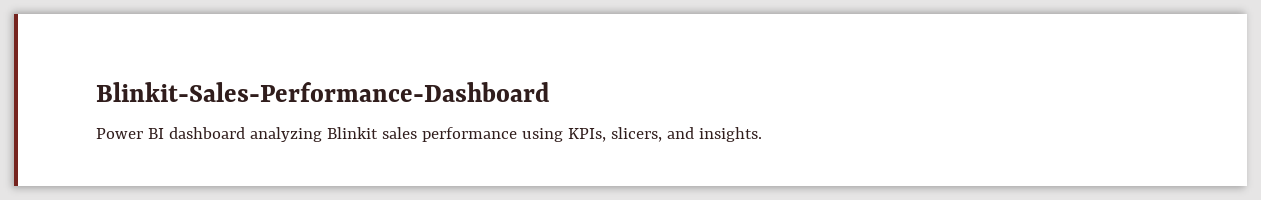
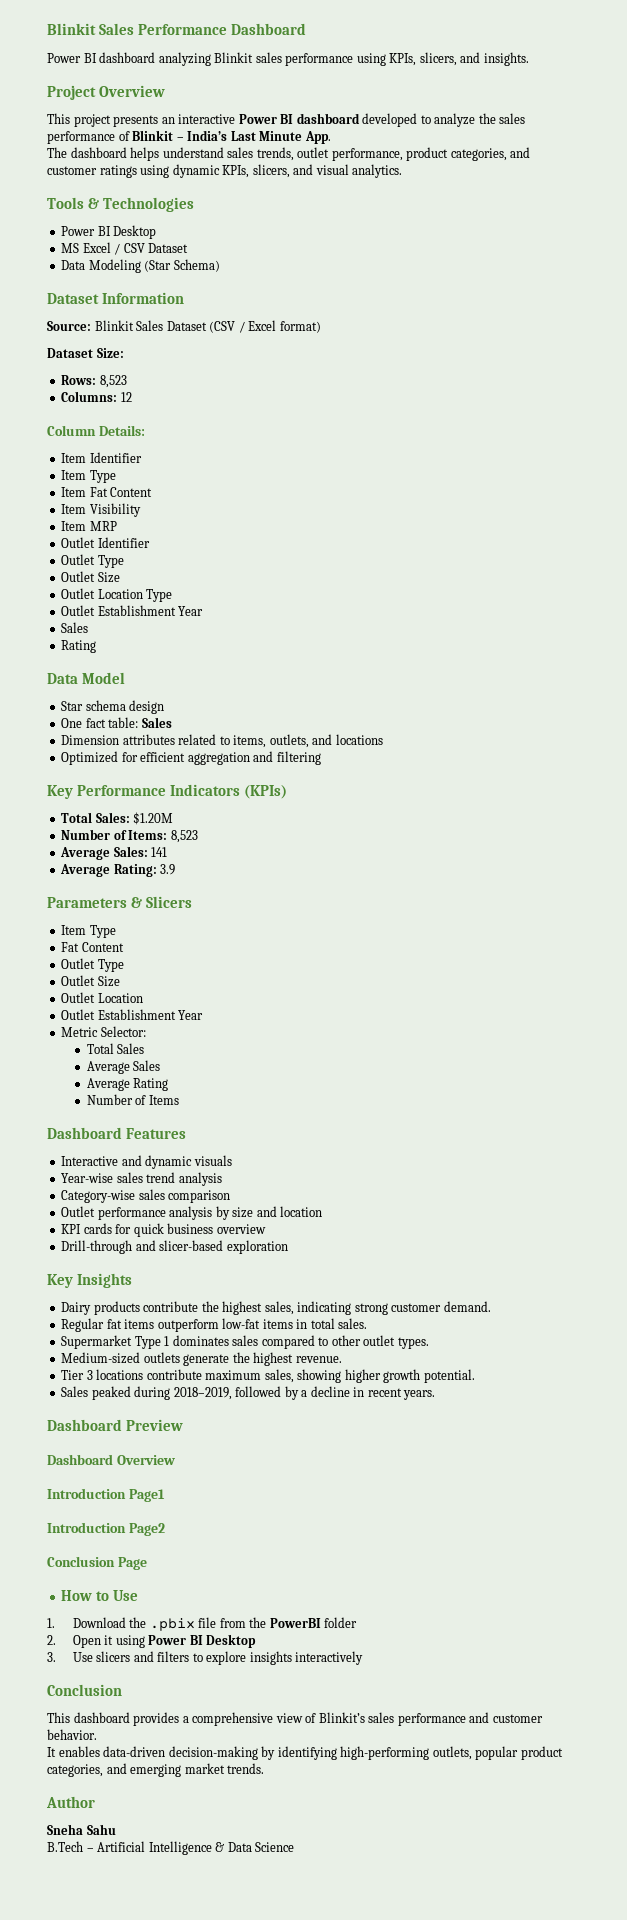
[96,82,550,102] Blinkit-Sales-Performance-Dashboard -> [47,23,307,35] Blinkit Sales Performance Dashboard
(762, 134) none -> [47,85,165,100] [47,113,526,127] [47,130,331,144] [47,147,531,161] [47,164,403,178] [47,197,194,212] [61,225,157,239] [61,242,189,255] [61,259,220,273] [47,292,184,304] [47,320,321,333] [47,348,124,358] [61,375,127,388] [61,391,132,402] [47,425,145,436] [61,452,142,463] [61,470,116,483] [61,487,153,497] [61,503,141,517] [61,521,117,531] [61,537,150,548] [61,554,124,568] [61,571,120,583] [61,588,173,602] [61,605,204,616] [61,622,89,633] [61,640,97,653] [47,672,125,684] [61,700,165,714] [61,717,172,728] [61,734,383,748] [61,751,321,765] [47,784,287,799] [61,812,174,825] [61,829,198,843] [60,846,168,860] [60,864,176,877] [47,896,192,908] [61,925,116,938] [61,942,124,952] [61,958,124,972] [61,975,120,987] [61,992,143,1003] [61,1009,204,1020] [61,1026,146,1037] [86,1043,145,1054] [86,1060,161,1074] [86,1078,169,1091] [86,1094,179,1105] [47,1127,186,1139] [61,1155,232,1169] [61,1172,222,1186] [61,1189,231,1203] [61,1206,323,1220] [61,1223,266,1237] [61,1240,288,1254] [47,1273,132,1288] [61,1301,491,1315] [61,1318,368,1332] [61,1335,429,1349] [61,1352,342,1366] [61,1369,475,1383] [61,1386,436,1400] [47,1419,183,1431] [47,1454,175,1465] [47,1488,165,1502] [47,1522,165,1536] [47,1556,147,1570] [61,1590,139,1601] [47,1617,358,1631] [47,1634,257,1648] [47,1651,364,1665] [47,1684,122,1696] [47,1712,543,1726] [47,1729,97,1740] [47,1746,563,1760] [47,1763,265,1777] [46,1796,95,1808] [47,1824,116,1835] [47,1841,295,1855] // Project Overview // This project presents an interactive Power BI dashboard developed to analyze the sales performance of Blinkit – India’s Last Minute App. // The dashboard helps understand sales trends, outlet performance, product categories, and customer ratings using dynamic KPIs, slicers, and visual analytics. // Tools & Technologies // Power BI Desktop // MS Excel / CSV Dataset // Data Modeling (Star Schema) // Dataset Information // Source: Blinkit Sales Dataset (CSV / Excel format) // Dataset Size: // Rows: 8,523 // Columns: 12 // Column Details: // Item Identifier // Item Type // Item Fat Content // Item Visibility // Item MRP // Outlet Identifier // Outlet Type // Outlet Size // Outlet Location Type // Outlet Establishment Year // Sales // Rating // Data Model // Star schema design // One fact table: Sales // Dimension attributes related to items, outlets, and locations // Optimized for efficient aggregation and filtering // Key Performance Indicators (KPIs) // Total Sales: $1.20M // Number of Items: 8,523 // Average Sales: 141 // Average Rating: 3.9 // Parameters & Slicers // Item Type // Fat Content // Outlet Type // Outlet Size // Outlet Location // Outlet Establishment Year // Metric Selector: // Total Sales // Average Sales // Average Rating // Number of Items // Dashboard Features // Interactive and dynamic visuals // Year-wise sales trend analysis // Category-wise sales comparison // Outlet performance analysis by size and location // KPI cards for quick business overview // Drill-through and slicer-based exploration // Key Insights // Dairy products contribute the highest sales, indicating strong customer demand. // Regular fat items outperform low-fat items in total sales. // Supermarket Type 1 dominates sales compared to other outlet types. // Medium-sized outlets generate the highest revenue. // Tier 3 locations contribute maximum sales, showing higher growth potential. // Sales peaked during 2018–2019, followed by a decline in recent years. // Dashboard Preview // Dashboard Overview // Introduction Page1 // Introduction Page2 // Conclusion Page // How to Use // 1. Download the .pbix file from the PowerBI folder // 2. Open it using Power BI Desktop // 3. Use slicers and filters to explore insights interactively // Conclusion // This dashboard provides a comprehensive view of Blinkit’s sales performance and customer behavior. // It enables data-driven decision-making by identifying high-performing outlets, popular product categories, and emerging market trends. // Author // Sneha Sahu // B.Tech – Artificial Intelligence & Data Science

